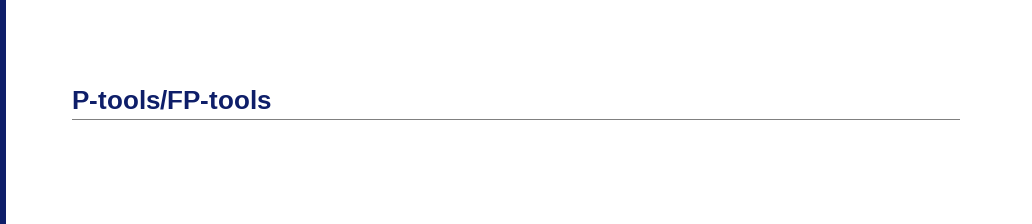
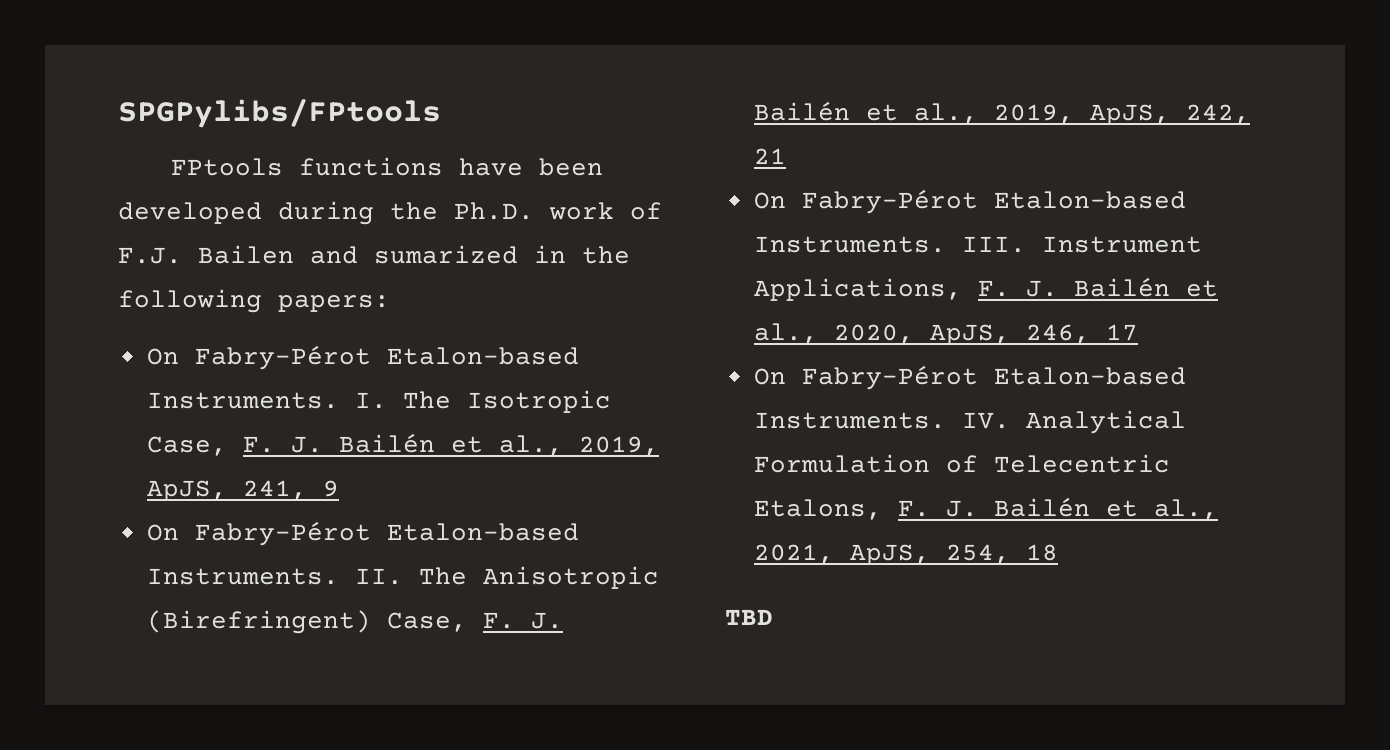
[72,90,271,110] P-tools/FP-tools -> [118,99,441,128] [171,157,604,176] [118,201,662,225] [118,245,630,264] [118,289,390,313] [146,345,579,370] [146,390,611,413] [146,433,659,456] [146,480,339,501] [146,521,579,546] [146,566,659,589] [146,610,563,634] [753,101,1250,125] [753,148,786,164] [753,189,1186,214] [753,236,1202,253] [753,277,1218,301] [753,323,1138,345] [753,365,1186,390] [753,410,1186,434] [753,454,1170,473] [753,497,1218,520] [753,544,1058,565] [725,609,773,625] SPGPylibs/FPtools // FPtools functions have been developed during the Ph.D. work of F.J. Bailen and sumarized in the following papers: // On Fabry–Pérot Etalon-based Instruments. I. The Isotropic Case, F. J. Bailén et al., 2019, ApJS, 241, 9 // On Fabry-Pérot Etalon-based Instruments. II. The Anisotropic (Birefringent) Case, F. J. Bailén et al., 2019, ApJS, 242, 21 // On Fabry-Pérot Etalon-based Instruments. III. Instrument Applications, F. J. Bailén et al., 2020, ApJS, 246, 17 // On Fabry-Pérot Etalon-based Instruments. IV. Analytical Formulation of Telecentric Etalons, F. J. Bailén et al., 2021, ApJS, 254, 18 // TBD

